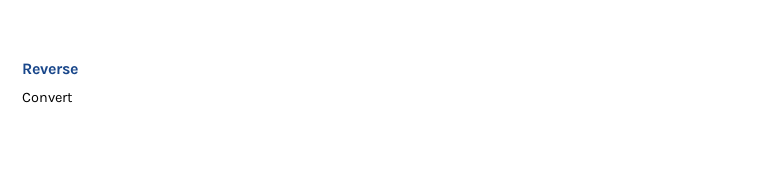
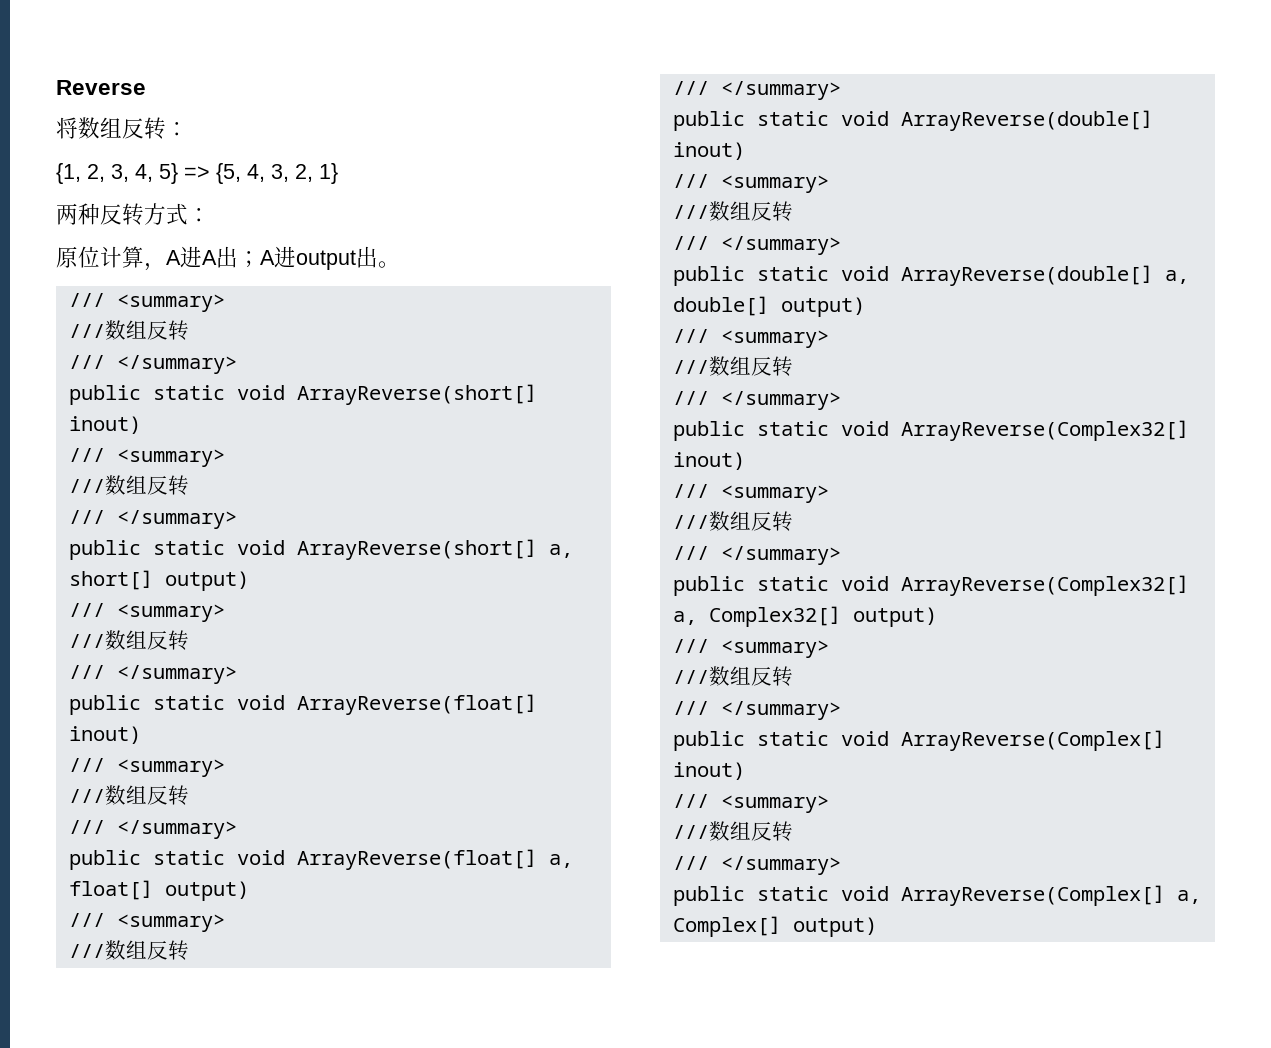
[22,92,73,103] Convert -> [56,117,188,140] [56,163,338,184] [56,203,210,226] [56,246,400,271] [68,293,225,312] [68,320,189,341] [68,355,237,374] [68,384,537,405] [68,416,141,434] [68,448,225,467] [68,475,189,496] [68,510,237,529] [68,539,573,560] [68,570,249,591] [68,603,225,622] [68,630,189,651] [68,665,237,684] [68,694,537,715] [68,726,141,744] [68,758,225,777] [68,785,189,806] [68,820,237,839] [68,849,573,870] [68,880,249,901] [68,913,225,932] [68,940,189,961] [672,81,841,100] [672,110,1153,131] [672,142,745,160] [672,174,829,193] [672,201,793,222] [672,236,841,255] [672,265,1189,286] [672,296,865,317] [672,329,829,348] [672,356,793,377] [672,391,841,410] [672,420,1189,441] [672,452,745,470] [672,484,829,503] [672,511,793,532] [672,546,841,565] [672,575,1189,596] [672,606,937,627] [672,639,829,658] [672,666,793,687] [672,701,841,720] [672,730,1165,751] [672,762,745,780] [672,794,829,813] [672,821,793,842] [672,856,841,875] [672,885,1201,906] [672,916,877,937] 将数组反转： // {1, 2, 3, 4, 5} => {5, 4, 3, 2, 1} // 两种反转方式： // 原位计算，A进A出；A进output出。 // /// <summary> // ///数组反转 // /// </summary> // public static void ArrayReverse(short[] inout) // /// <summary> // ///数组反转 // /// </summary> // public static void ArrayReverse(short[] a, short[] output) // /// <summary> // ///数组反转 // /// </summary> // public static void ArrayReverse(float[] inout) // /// <summary> // ///数组反转 // /// </summary> // public static void ArrayReverse(float[] a, float[] output) // /// <summary> // ///数组反转 // /// </summary> // public static void ArrayReverse(double[] inout) // /// <summary> // ///数组反转 // /// </summary> // public static void ArrayReverse(double[] a, double[] output) // /// <summary> // ///数组反转 // /// </summary> // public static void ArrayReverse(Complex32[] inout) // /// <summary> // ///数组反转 // /// </summary> // public static void ArrayReverse(Complex32[] a, Complex32[] output) // /// <summary> // ///数组反转 // /// </summary> // public static void ArrayReverse(Complex[] inout) // /// <summary> // ///数组反转 // /// </summary> // public static void ArrayReverse(Complex[] a, Complex[] output)

